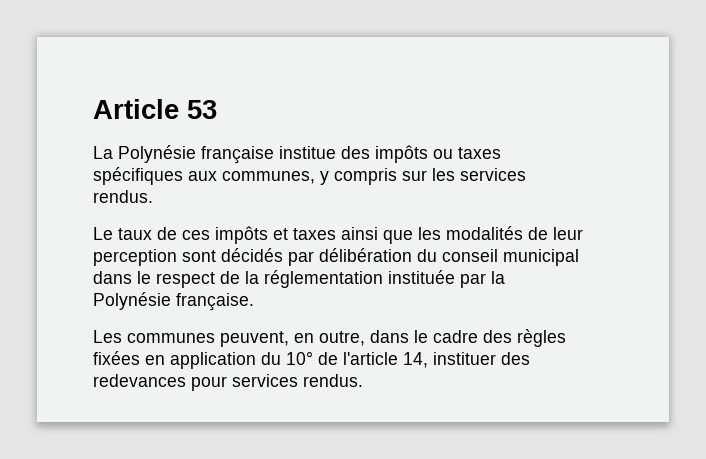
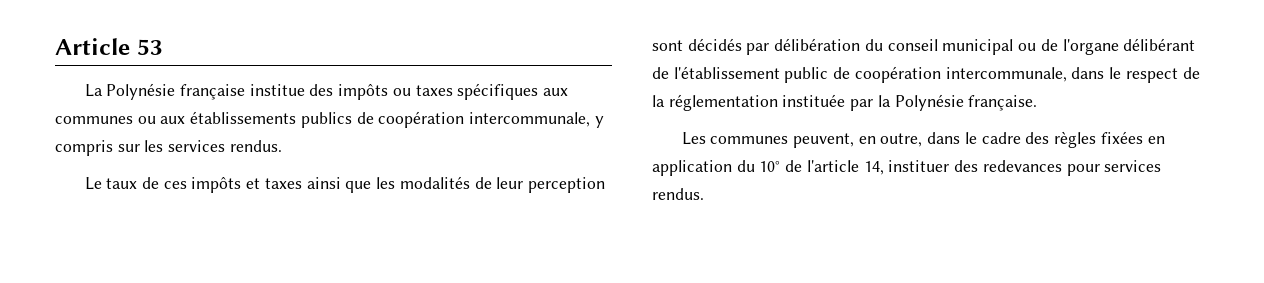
[222,171,315,184] communes, -> [55,111,591,128] communes ou aux établissements publics de coopération intercommunale,
(579, 257) none -> [1018,38,1196,55] [652,66,1067,83] ou de l'organe délibérant de l'établissement public de coopération intercommunale,

